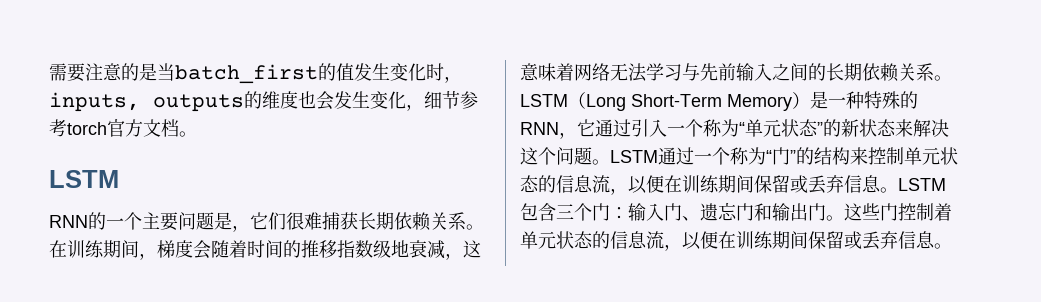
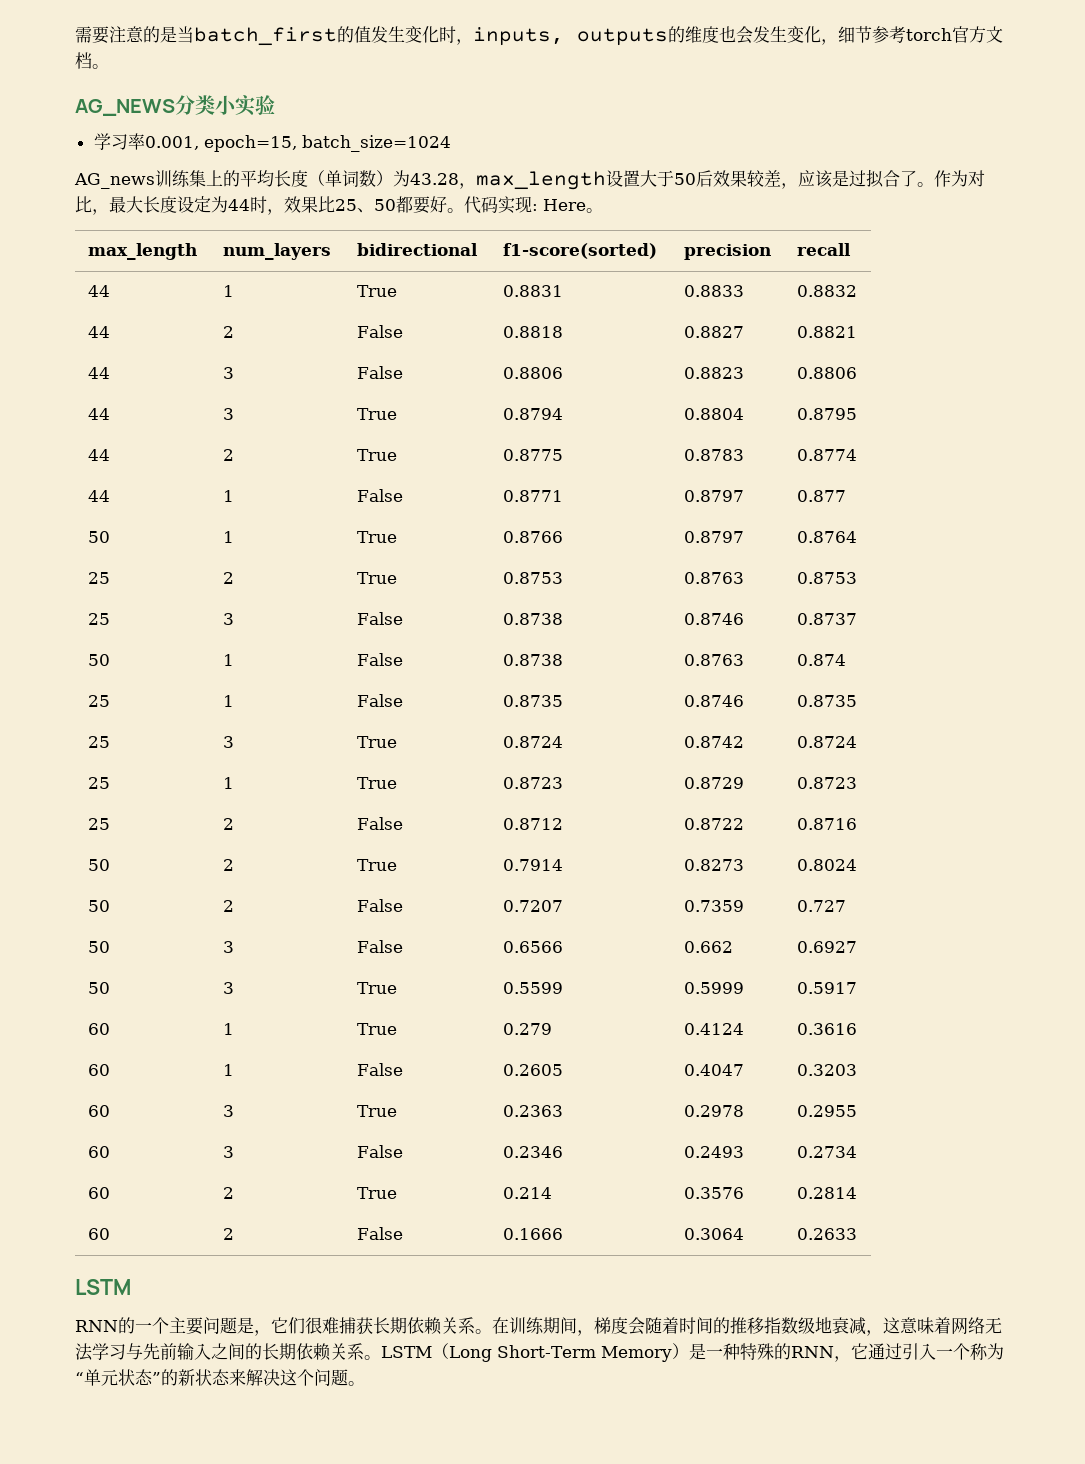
(197, 134) none -> [75,95,275,116] [93,133,451,152] [74,169,985,190] [75,196,603,215] [87,243,197,260] [222,243,331,260] [356,243,478,256] [502,243,657,259] [683,244,771,260] [796,243,851,256] [87,285,110,297] [222,285,234,297] [356,285,397,297] [502,285,563,297] [683,285,744,297] [796,285,857,297] [87,326,110,338] [222,326,234,338] [356,325,403,338] [502,326,563,338] [683,326,744,338] [796,326,857,338] [87,367,110,379] [222,367,234,379] [356,366,403,379] [502,367,563,379] [683,367,744,379] [796,367,857,379] [87,408,110,420] [222,408,234,420] [356,408,397,420] [502,408,563,420] [683,408,744,420] [796,408,857,420] [87,449,110,461] [222,449,234,461] [356,449,397,461] [502,449,563,461] [683,449,744,461] [796,449,857,461] [87,490,110,502] [222,490,234,502] [356,489,403,502] [502,490,563,502] [683,490,744,502] [796,490,846,502] [87,531,110,543] [222,531,234,543] [356,531,397,543] [502,531,563,543] [683,531,744,543] [796,531,857,543] [87,572,110,584] [222,572,234,584] [356,572,397,584] [502,572,563,584] [683,572,744,584] [796,572,857,584] [87,613,110,625] [222,613,234,625] [356,612,403,625] [502,613,563,625] [683,613,744,625] [796,613,857,625] [87,654,110,666] [222,654,234,666] [356,653,403,666] [502,654,563,666] [683,654,744,666] [796,654,846,666] [87,695,110,707] [222,695,234,707] [356,694,403,707] [502,695,563,707] [683,695,744,707] [796,695,857,707] [87,736,110,748] [222,736,234,748] [356,736,397,748] [502,736,563,748] [683,736,744,748] [796,736,857,748] [87,777,110,789] [222,777,234,789] [356,777,397,789] [502,777,563,789] [683,777,744,789] [796,777,857,789] [87,818,110,830] [222,818,234,830] [356,817,403,830] [502,818,563,830] [683,818,744,830] [796,818,857,830] [87,859,110,871] [222,859,234,871] [356,859,397,871] [502,859,563,871] [683,859,744,871] [796,859,857,871] [87,900,110,912] [222,900,234,912] [356,899,403,912] [502,900,563,912] [683,900,744,912] [796,900,846,912] [87,941,110,953] [222,941,234,953] [356,940,403,953] [502,941,563,953] [683,941,733,953] [796,941,857,953] [87,982,110,994] [222,982,234,994] [356,982,397,994] [502,982,563,994] [683,982,744,994] [796,982,857,994] [87,1023,110,1035] [222,1023,234,1035] [356,1023,397,1035] [502,1023,552,1035] [683,1023,744,1035] [796,1023,857,1035] [87,1064,110,1076] [222,1064,234,1076] [356,1063,403,1076] [502,1064,563,1076] [683,1064,744,1076] [796,1064,857,1076] [87,1105,110,1117] [222,1105,234,1117] [356,1105,397,1117] [502,1105,563,1117] [683,1105,744,1117] [796,1105,857,1117] [87,1146,110,1158] [222,1146,234,1158] [356,1145,403,1158] [502,1146,563,1158] [683,1146,744,1158] [796,1146,857,1158] [87,1187,110,1199] [222,1187,234,1199] [356,1187,397,1199] [502,1187,552,1199] [683,1187,744,1199] [796,1187,857,1199] [87,1228,110,1240] [222,1228,234,1240] [356,1227,403,1240] [502,1228,563,1240] [683,1228,744,1240] [796,1228,857,1240] // AG_NEWS分类小实验 // 学习率0.001, epoch=15, batch_size=1024 // AG_news训练集上的平均长度（单词数）为43.28，max_length设置大于50后效果较差，应该是过拟合了。作为对比，最大长度设定为44时，效果比25、50都要好。代码实现: Here。 // max_length | num_layers | bidirectional | f1-score(sorted) | precision | recall // 44 | 1 | True | 0.8831 | 0.8833 | 0.8832 // 44 | 2 | False | 0.8818 | 0.8827 | 0.8821 // 44 | 3 | False | 0.8806 | 0.8823 | 0.8806 // 44 | 3 | True | 0.8794 | 0.8804 | 0.8795 // 44 | 2 | True | 0.8775 | 0.8783 | 0.8774 // 44 | 1 | False | 0.8771 | 0.8797 | 0.877 // 50 | 1 | True | 0.8766 | 0.8797 | 0.8764 // 25 | 2 | True | 0.8753 | 0.8763 | 0.8753 // 25 | 3 | False | 0.8738 | 0.8746 | 0.8737 // 50 | 1 | False | 0.8738 | 0.8763 | 0.874 // 25 | 1 | False | 0.8735 | 0.8746 | 0.8735 // 25 | 3 | True | 0.8724 | 0.8742 | 0.8724 // 25 | 1 | True | 0.8723 | 0.8729 | 0.8723 // 25 | 2 | False | 0.8712 | 0.8722 | 0.8716 // 50 | 2 | True | 0.7914 | 0.8273 | 0.8024 // 50 | 2 | False | 0.7207 | 0.7359 | 0.727 // 50 | 3 | False | 0.6566 | 0.662 | 0.6927 // 50 | 3 | True | 0.5599 | 0.5999 | 0.5917 // 60 | 1 | True | 0.279 | 0.4124 | 0.3616 // 60 | 1 | False | 0.2605 | 0.4047 | 0.3203 // 60 | 3 | True | 0.2363 | 0.2978 | 0.2955 // 60 | 3 | False | 0.2346 | 0.2493 | 0.2734 // 60 | 2 | True | 0.214 | 0.3576 | 0.2814 // 60 | 2 | False | 0.1666 | 0.3064 | 0.2633
[610,147,958,165] [520,175,946,195] [520,202,952,221] [520,231,952,251] LSTM通过一个称为“门”的结构来控制单元状态的信息流，以便在训练期间保留或丢弃信息。LSTM包含三个门：输入门、遗忘门和输出门。这些门控制着单元状态的信息流，以便在训练期间保留或丢弃信息。 -> (365, 1383) none

